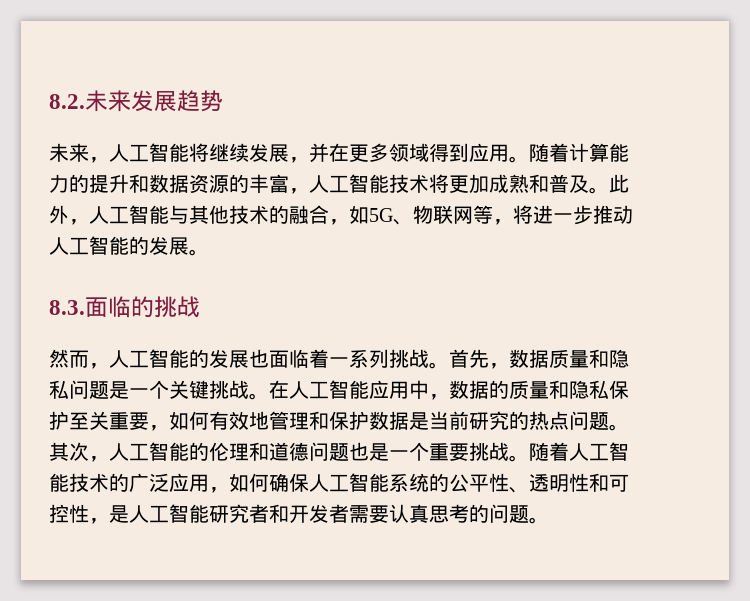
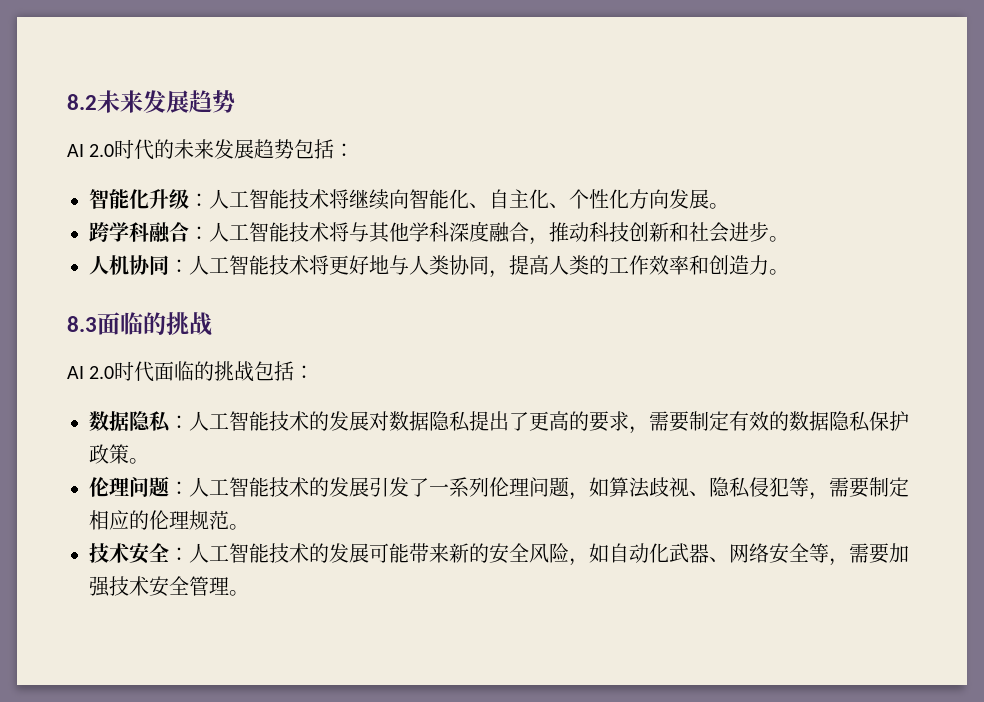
[49,94,85,109] 8.2. -> [67,94,97,110] 8.2
[49,143,629,163] [49,174,629,194] [49,205,633,225] [49,236,209,256] [49,300,85,315] 未来，人工智能将继续发展，并在更多领域得到应用。随着计算能力的提升和数据资源的丰富，人工智能技术将更加成熟和普及。此外，人工智能与其他技术的融合，如5G、物联网等，将进一步推动人工智能的发展。 // 8.3. -> [67,139,355,160] [89,189,729,210] [89,221,789,245] [89,255,789,278] [67,316,97,332] AI 2.0时代的未来发展趋势包括： // 智能化升级：人工智能技术将继续向智能化、自主化、个性化方向发展。 // 跨学科融合：人工智能技术将与其他学科深度融合，推动科技创新和社会进步。 // 人机协同：人工智能技术将更好地与人类协同，提高人类的工作效率和创造力。 // 8.3
[49,349,629,369] [49,380,629,400] [49,411,629,431] [49,442,629,462] [49,473,629,493] [49,504,529,524] 然而，人工智能的发展也面临着一系列挑战。首先，数据质量和隐私问题是一个关键挑战。在人工智能应用中，数据的质量和隐私保护至关重要，如何有效地管理和保护数据是当前研究的热点问题。其次，人工智能的伦理和道德问题也是一个重要挑战。随着人工智能技术的广泛应用，如何确保人工智能系统的公平性、透明性和可控性，是人工智能研究者和开发者需要认真思考的问题 -> [67,361,315,382] [89,411,909,434] [89,444,149,464] [89,476,909,500] [89,510,249,530] [89,543,909,566] [89,576,229,597] AI 2.0时代面临的挑战包括： // 数据隐私：人工智能技术的发展对数据隐私提出了更高的要求，需要制定有效的数据隐私保护政策。 // 伦理问题：人工智能技术的发展引发了一系列伦理问题，如算法歧视、隐私侵犯等，需要制定相应的伦理规范。 // 技术安全：人工智能技术的发展可能带来新的安全风险，如自动化武器、网络安全等，需要加强技术安全管理

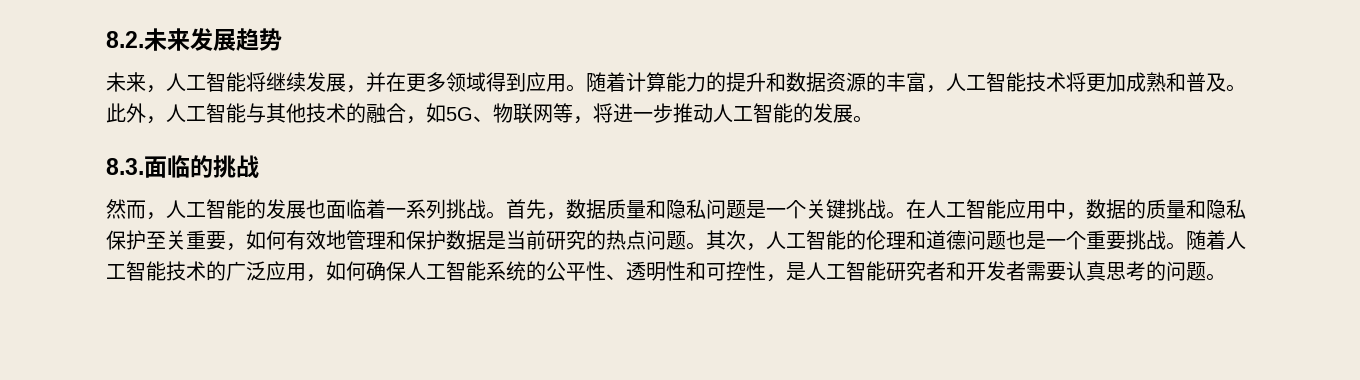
[67,94,97,110] 8.2 -> [106,31,144,48] 8.2.
[67,139,355,160] [89,189,729,210] [89,221,789,245] [89,255,789,278] [67,316,97,332] AI 2.0时代的未来发展趋势包括： // 智能化升级：人工智能技术将继续向智能化、自主化、个性化方向发展。 // 跨学科融合：人工智能技术将与其他学科深度融合，推动科技创新和社会进步。 // 人机协同：人工智能技术将更好地与人类协同，提高人类的工作效率和创造力。 // 8.3 -> [106,72,1246,93] [106,103,873,124] [106,158,144,175] 未来，人工智能将继续发展，并在更多领域得到应用。随着计算能力的提升和数据资源的丰富，人工智能技术将更加成熟和普及。此外，人工智能与其他技术的融合，如5G、物联网等，将进一步推动人工智能的发展。 // 8.3.
[67,361,315,382] [89,411,909,434] [89,444,149,464] [89,476,909,500] [89,510,249,530] [89,543,909,566] [89,576,229,597] AI 2.0时代面临的挑战包括： // 数据隐私：人工智能技术的发展对数据隐私提出了更高的要求，需要制定有效的数据隐私保护政策。 // 伦理问题：人工智能技术的发展引发了一系列伦理问题，如算法歧视、隐私侵犯等，需要制定相应的伦理规范。 // 技术安全：人工智能技术的发展可能带来新的安全风险，如自动化武器、网络安全等，需要加强技术安全管理 -> [106,199,1246,220] [106,230,1246,251] [106,261,1206,282] 然而，人工智能的发展也面临着一系列挑战。首先，数据质量和隐私问题是一个关键挑战。在人工智能应用中，数据的质量和隐私保护至关重要，如何有效地管理和保护数据是当前研究的热点问题。其次，人工智能的伦理和道德问题也是一个重要挑战。随着人工智能技术的广泛应用，如何确保人工智能系统的公平性、透明性和可控性，是人工智能研究者和开发者需要认真思考的问题

